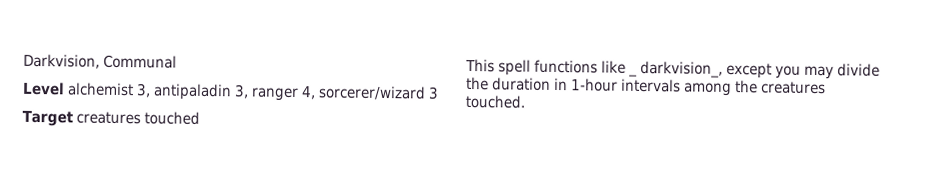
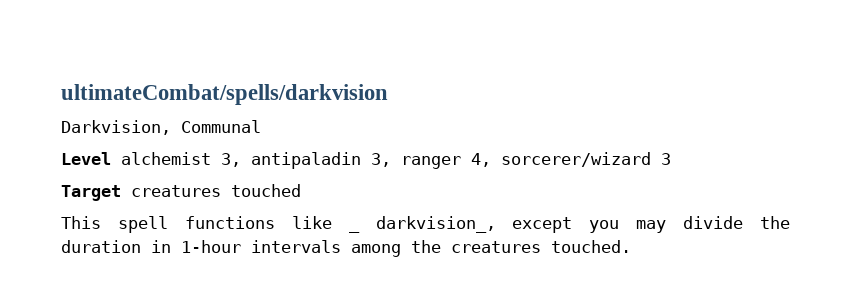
(23, 61) none -> [61,84,388,105] ultimateCombat/spells/darkvision //

